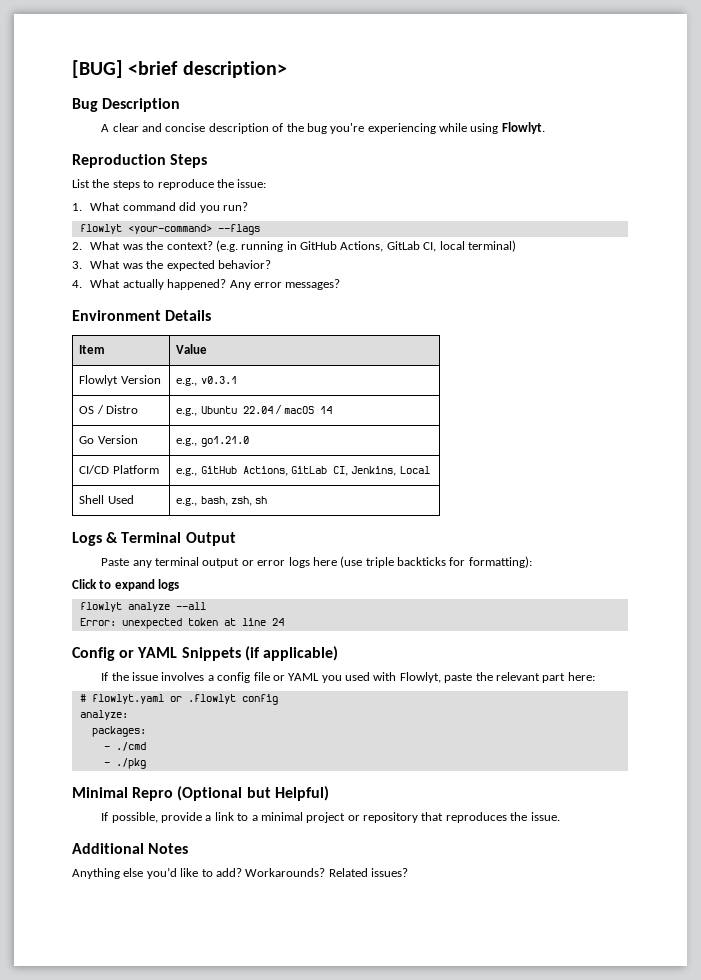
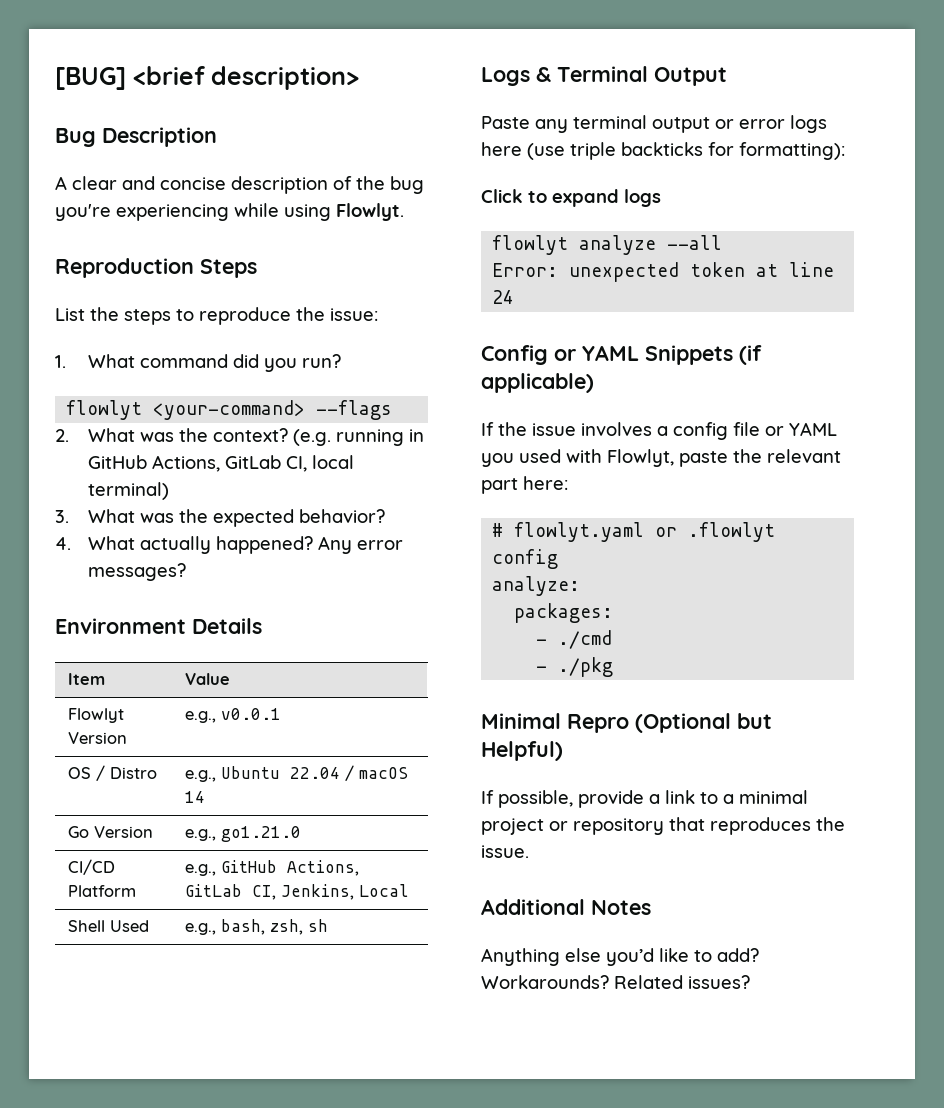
[200,376,237,384] v0.3.1 -> [221,708,282,720] v0.0.1

